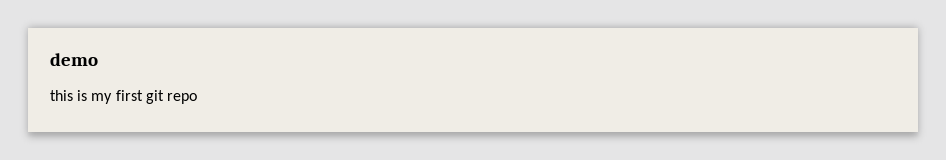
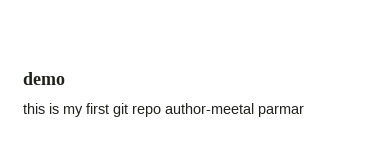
(197, 98) none -> [165,103,304,117] author-meetal parmar

